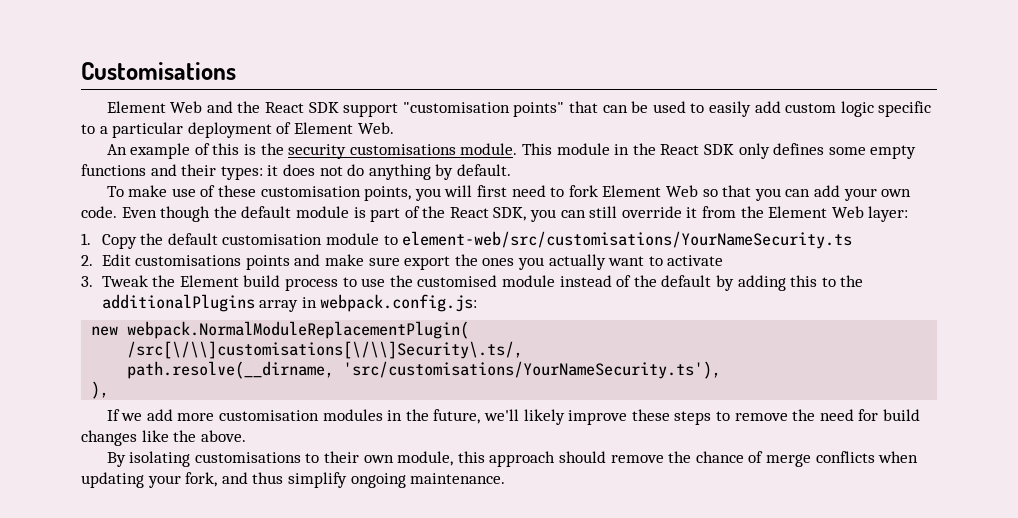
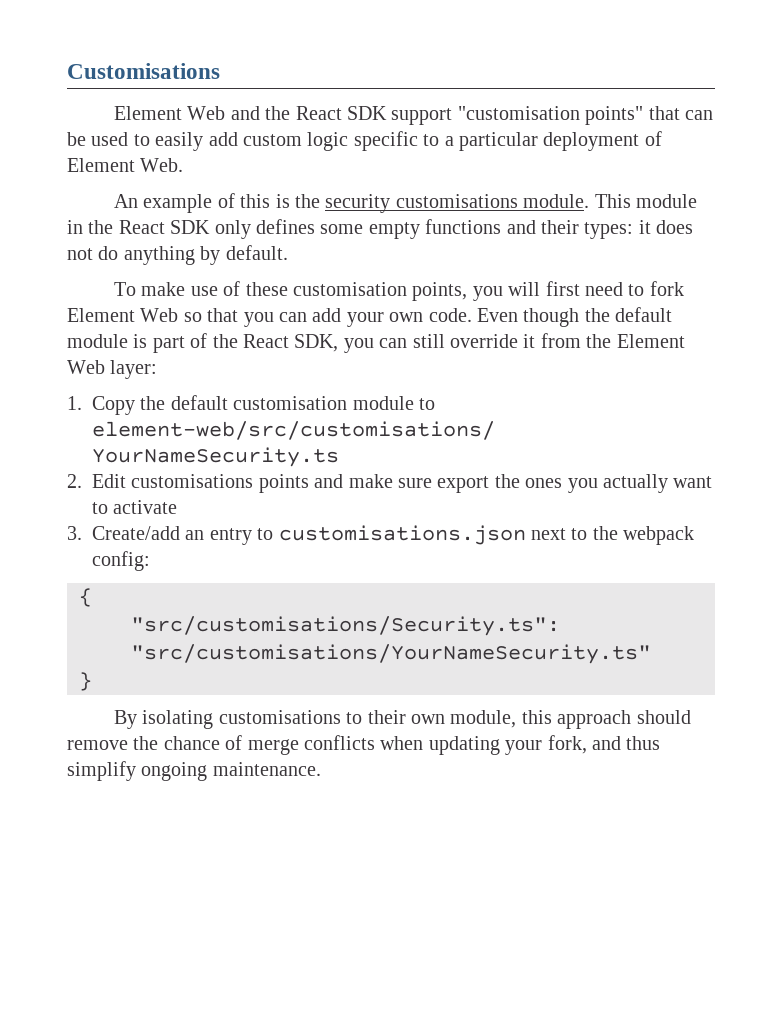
[101,275,864,291] [101,294,478,312] [91,321,470,339] [127,341,524,359] [127,361,722,379] [91,381,110,399] [106,409,920,425] [81,430,246,446] Tweak the Element build process to use the customised module instead of the default by adding this to the additionalPlugins array in webpack.config.js: // new webpack.NormalModuleReplacementPlugin( // /src[\/\\]customisations[\/\\]Security\.ts/, // path.resolve(__dirname, 'src/customisations/YourNameSecurity.ts'), // ), // If we add more customisation modules in the future, we'll likely improve these steps to remove the need for build changes like the above. -> [92,525,695,545] [92,551,150,571] [79,588,92,607] [131,616,560,636] [131,644,651,664] [79,672,92,691] Create/add an entry to customisations.json next to the webpack config: // { // "src/customisations/Security.ts": "src/customisations/YourNameSecurity.ts" // }

